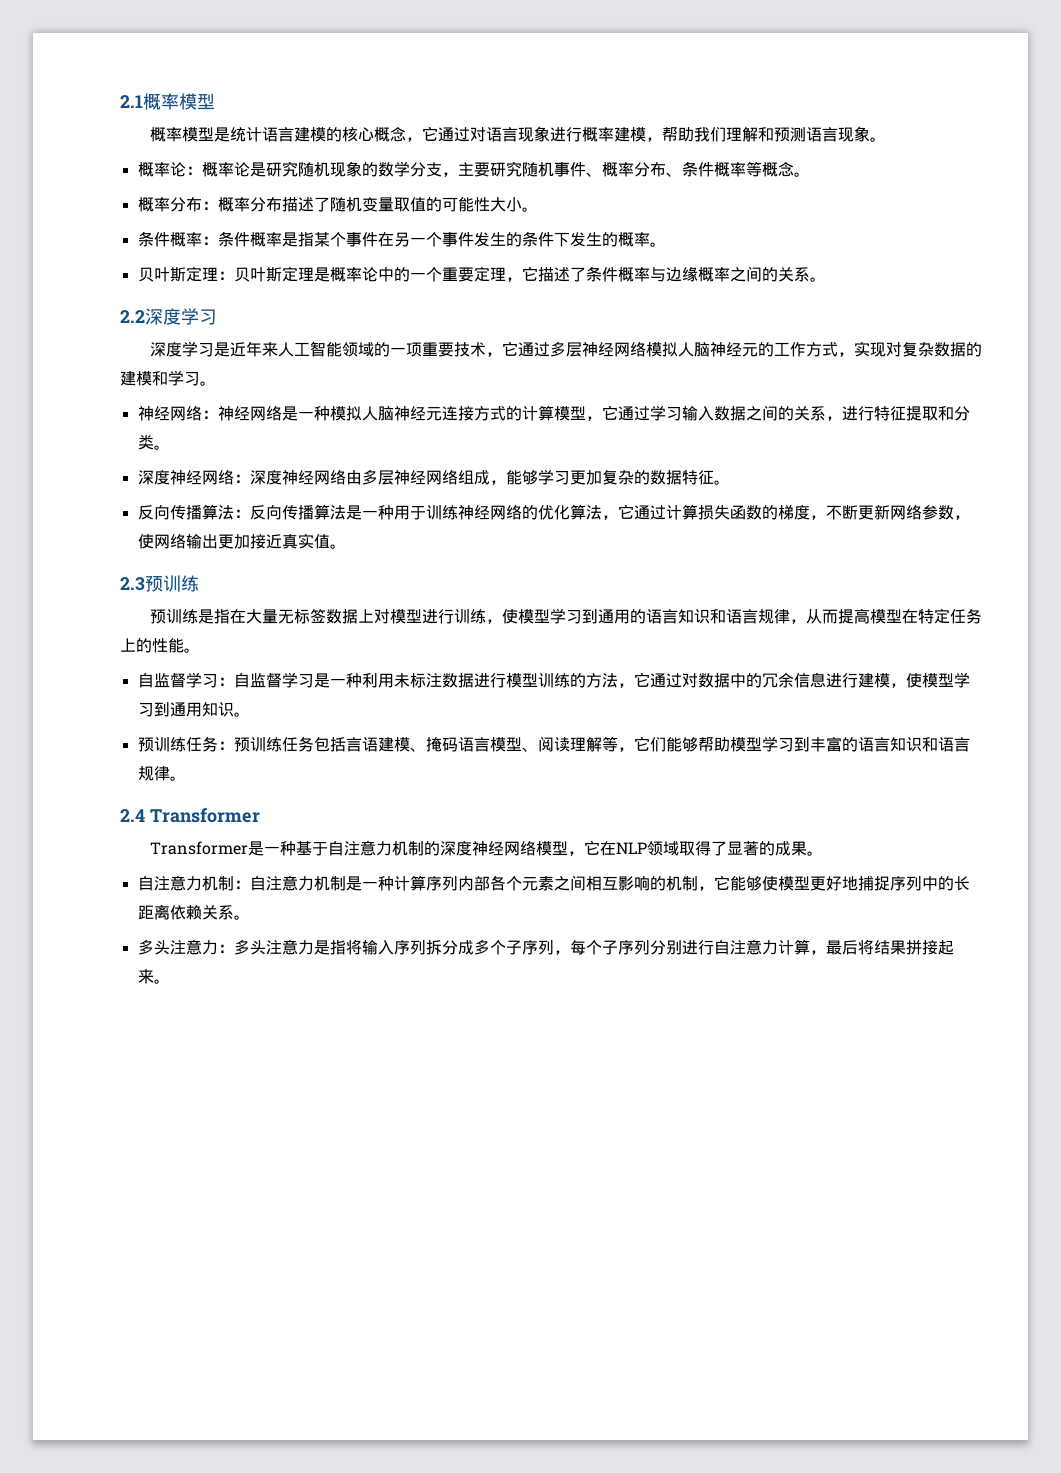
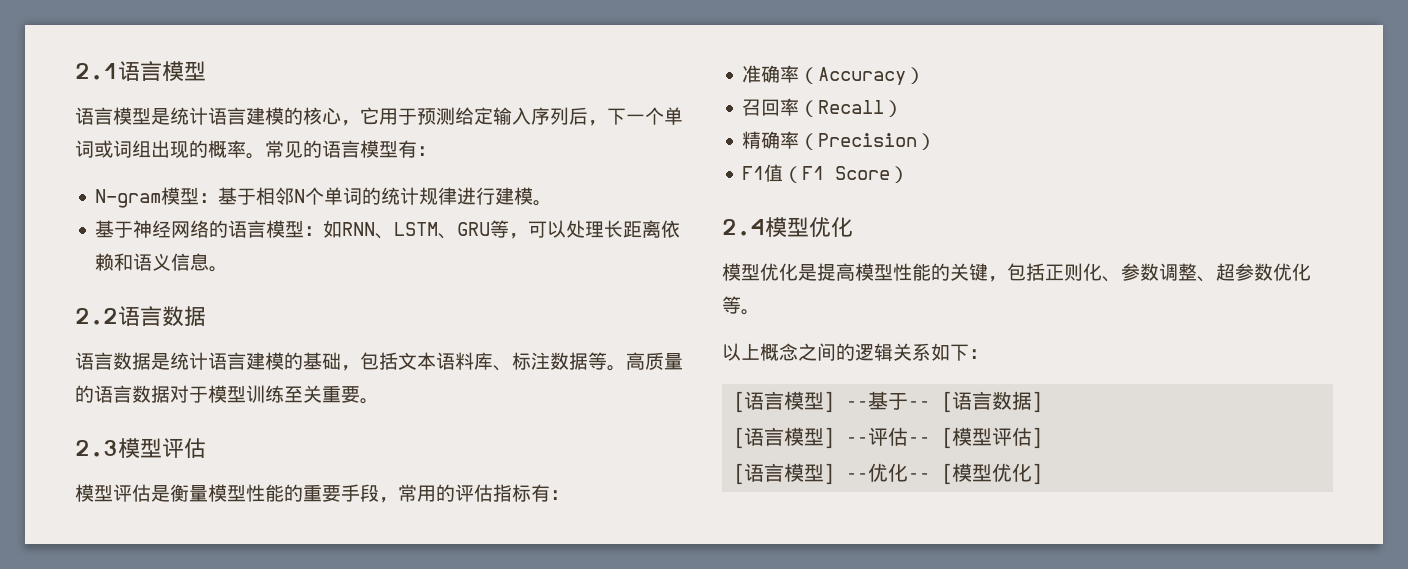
[143,93,179,110] 概率 -> [118,61,162,81] 语言
[149,127,182,142] 概率 -> [75,107,113,125] 语言
[373,126,886,142] [137,161,810,177] [137,196,538,212] [137,231,666,247] [137,266,826,282] [120,308,217,325] [149,341,982,357] [120,370,216,386] [137,405,970,421] [137,434,170,450] [137,469,730,485] [137,504,970,520] [137,533,346,549] [120,575,199,592] [149,608,982,624] [120,638,200,653] [137,672,970,688] [137,702,250,717] [137,736,970,752] [137,766,186,781] [120,808,260,823] [149,840,823,856] [137,875,970,891] [137,904,250,920] [137,939,954,955] [137,969,170,984] 概念，它通过对语言现象进行概率建模，帮助我们理解和预测语言现象。 // 概率论：概率论是研究随机现象的数学分支，主要研究随机事件、概率分布、条件概率等概念。 // 概率分布：概率分布描述了随机变量取值的可能性大小。 // 条件概率：条件概率是指某个事件在另一个事件发生的条件下发生的概率。 // 贝叶斯定理：贝叶斯定理是概率论中的一个重要定理，它描述了条件概率与边缘概率之间的关系。 // 2.2深度学习 // 深度学习是近年来人工智能领域的一项重要技术，它通过多层神经网络模拟人脑神经元的工作方式，实现对复杂数据的建模和学习。 // 神经网络：神经网络是一种模拟人脑神经元连接方式的计算模型，它通过学习输入数据之间的关系，进行特征提取和分类。 // 深度神经网络：深度神经网络由多层神经网络组成，能够学习更加复杂的数据特征。 // 反向传播算法：反向传播算法是一种用于训练神经网络的优化算法，它通过计算损失函数的梯度，不断更新网络参数，使网络输出更加接近真实值。 // 2.3预训练 // 预训练是指在大量无标签数据上对模型进行训练，使模型学习到通用的语言知识和语言规律，从而提高模型在特定任务上的性能。 // 自监督学习：自监督学习是一种利用未标注数据进行模型训练的方法，它通过对数据中的冗余信息进行建模，使模型学习到通用知识。 // 预训练任务：预训练任务包括言语建模、掩码语言模型、阅读理解等，它们能够帮助模型学习到丰富的语言知识和语言规律。 // 2.4 Transformer // Transformer是一种基于自注意力机制的深度神经网络模型，它在NLP领域取得了显著的成果。 // 自注意力机制：自注意力机制是一种计算序列内部各个元素之间相互影响的机制，它能够使模型更好地捕捉序列中的长距离依赖关系。 // 多头注意力：多头注意力是指将输入序列拆分成多个子序列，每个子序列分别进行自注意力计算，最后将结果拼接起来。 -> [341,107,683,126] [75,140,436,159] [95,187,553,208] [95,220,681,239] [95,253,229,272] [75,306,206,327] [75,352,683,371] [75,385,379,404] [75,438,206,458] [75,484,569,503] [742,65,926,85] [742,98,904,117] [742,131,937,150] [742,164,910,183] [722,217,853,238] [722,263,1311,282] [722,296,760,315] [722,343,988,362] [733,391,1044,413] [733,427,1044,449] [733,463,1044,485] ，它用于预测给定输入序列后，下一个单词或词组出现的概率。常见的语言模型有： // N-gram模型：基于相邻N个单词的统计规律进行建模。 // 基于神经网络的语言模型：如RNN、LSTM、GRU等，可以处理长距离依赖和语义信息。 // 2.2语言数据 // 语言数据是统计语言建模的基础，包括文本语料库、标注数据等。高质量的语言数据对于模型训练至关重要。 // 2.3模型评估 // 模型评估是衡量模型性能的重要手段，常用的评估指标有： // 准确率（Accuracy） // 召回率（Recall） // 精确率（Precision） // F1值（F1 Score） // 2.4模型优化 // 模型优化是提高模型性能的关键，包括正则化、参数调整、超参数优化等。 // 以上概念之间的逻辑关系如下： // [语言模型] --基于-- [语言数据] // [语言模型] --评估-- [模型评估] // [语言模型] --优化-- [模型优化]

